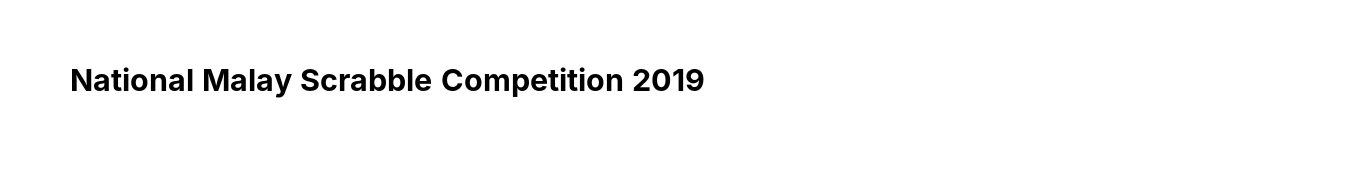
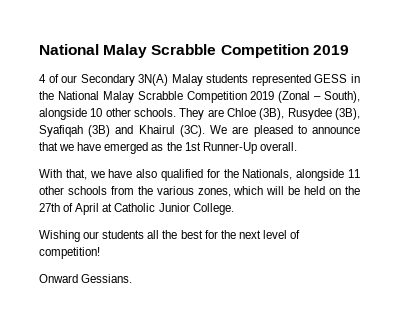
[70,67,705,98] National Malay Scrabble Competition 2019 -> [39,44,349,58] [39,74,360,86] [39,91,360,103] [39,108,361,120] [39,125,361,137] [39,142,297,154] [39,169,361,181] [39,186,361,197] [39,203,234,215] [39,230,301,242] [39,247,100,259] [39,274,133,283] National Malay Scrabble Competition 2019 // 4 of our Secondary 3N(A) Malay students represented GESS in the National Malay Scrabble Competition 2019 (Zonal – South), alongside 10 other schools. They are Chloe (3B), Rusydee (3B), Syafiqah (3B) and Khairul (3C). We are pleased to announce that we have emerged as the 1st Runner-Up overall. // With that, we have also qualified for the Nationals, alongside 11 other schools from the various zones, which will be held on the 27th of April at Catholic Junior College. // Wishing our students all the best for the next level of competition! // Onward Gessians.

